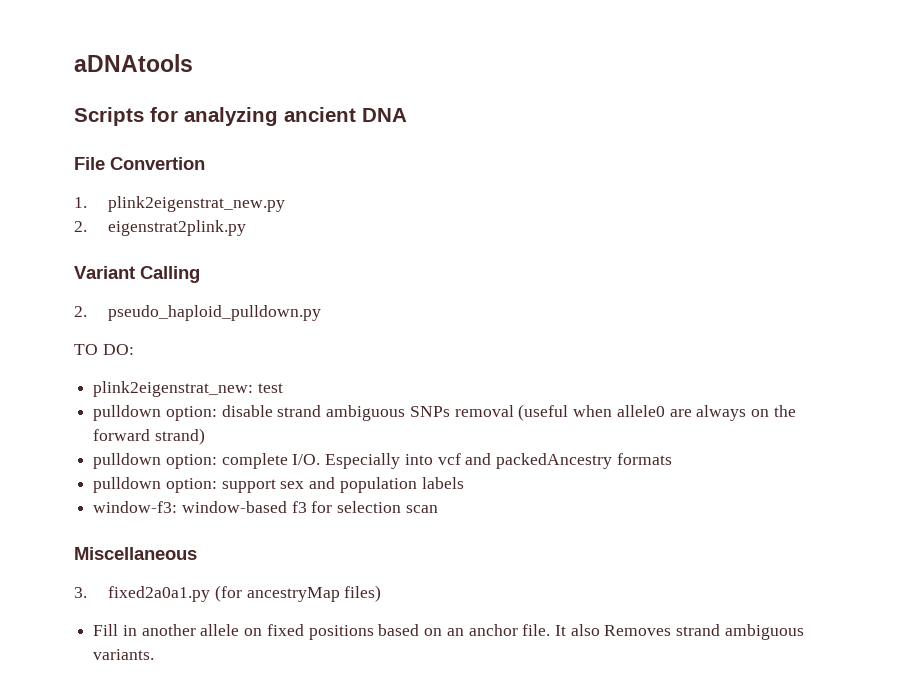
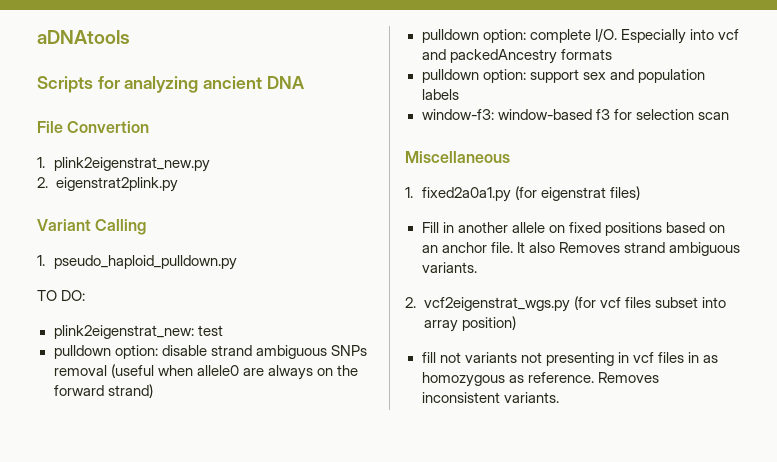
[74,306,87,317] 2. -> [37,255,45,266] 1.
[74,587,87,598] 3. -> [405,187,413,198] 1.
[246,587,340,602] ancestryMap -> [540,187,606,201] eigenstrat
(155, 654) none -> [405,296,726,312] [423,316,516,332] [421,352,718,366] [421,372,659,387] [421,392,559,403] // 2. vcf2eigenstrat_wgs.py (for vcf files subset into array position) // fill not variants not presenting in vcf files in as homozygous as reference. Removes inconsistent variants.

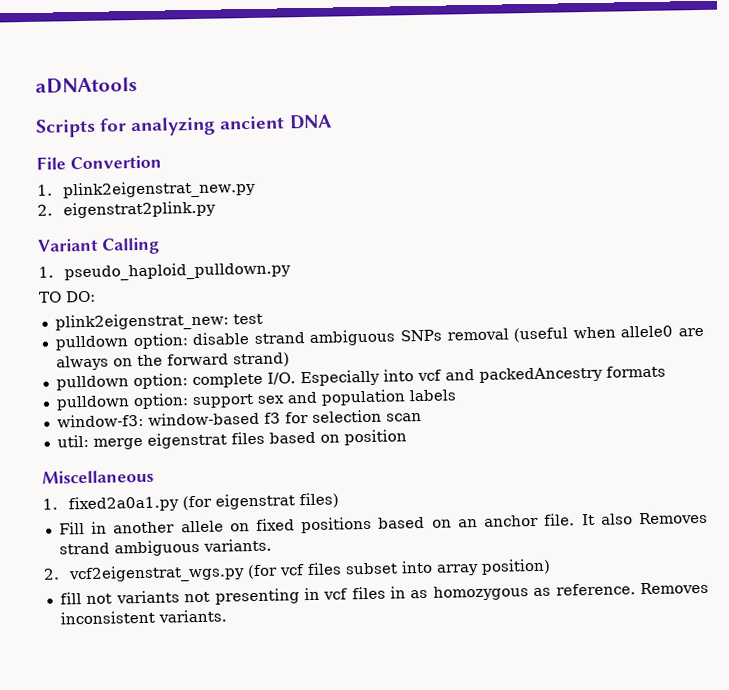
(729, 116) none -> [56,429,407,450] // util: merge eigenstrat files based on position

